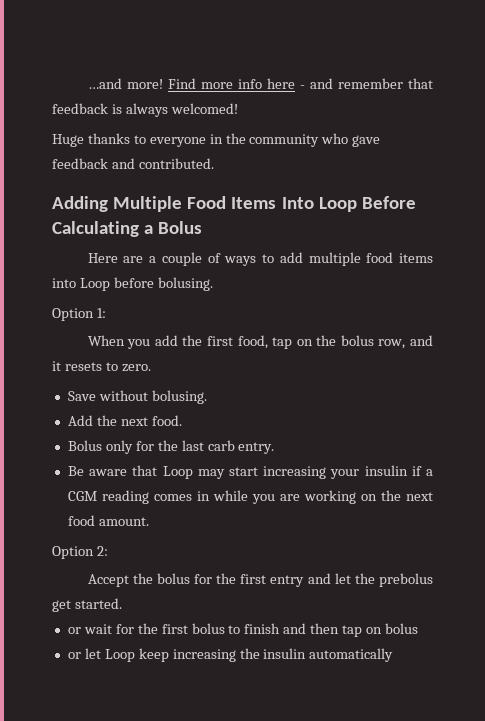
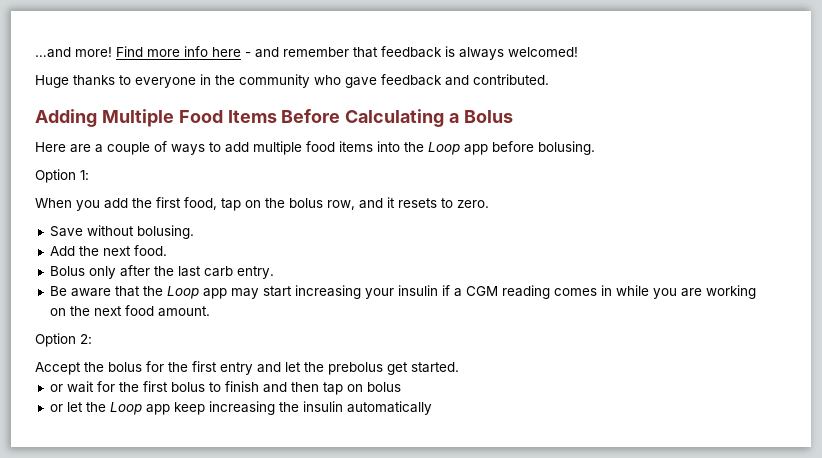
[281,197,357,212] Into Loop -> (277, 116) none
[79,278,110,291] Loop -> [404,142,488,155] the Loop app
[135,441,154,451] for -> [119,265,150,277] after
[162,466,193,479] Loop -> [142,286,227,299] the Loop app
[104,649,135,662] Loop -> [85,402,170,415] the Loop app

